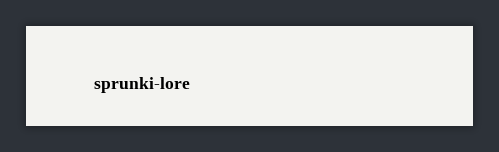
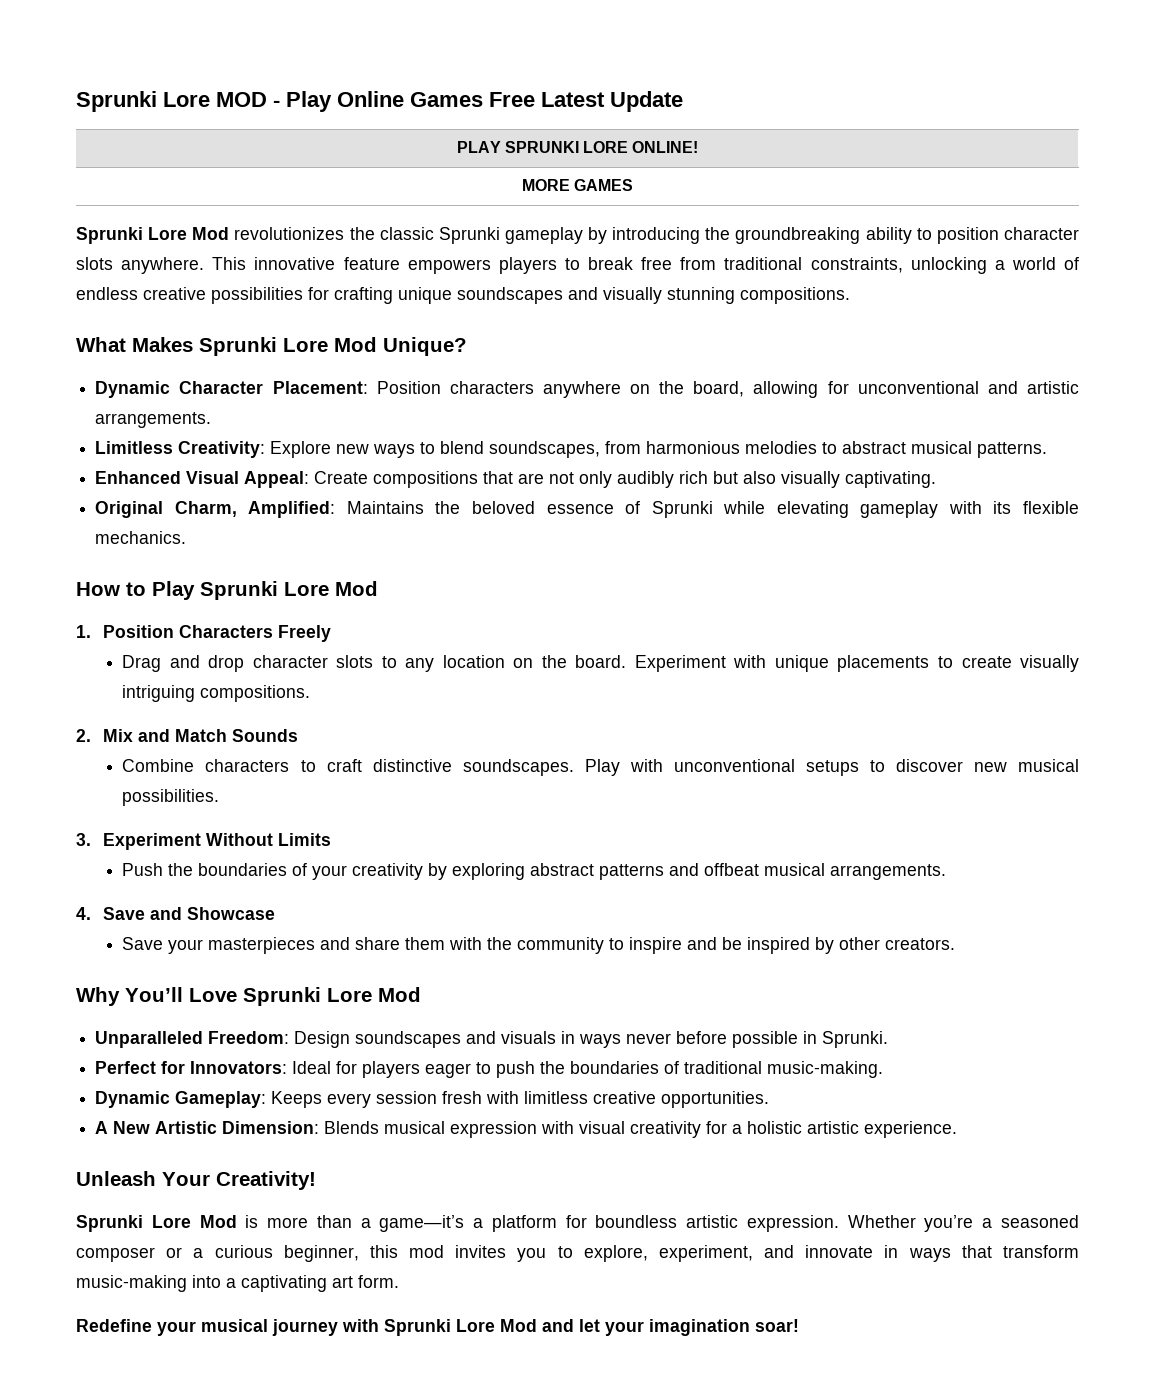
[94,77,190,93] sprunki-lore -> [76,91,683,112] [456,141,699,153] [521,179,634,191] [76,227,1079,244] [76,257,1079,274] [76,287,850,304] [76,337,467,356] [95,381,1079,398] [95,412,212,428] [95,441,1048,458] [95,471,937,488] [95,501,1080,518] [95,531,187,544] [76,581,378,600] [76,625,332,642] [122,655,1080,672] [122,685,311,702] [76,729,299,742] [122,759,1080,776] [122,789,220,806] [76,833,332,850] [122,863,947,880] [76,907,276,920] [122,937,956,954] [76,987,421,1006] [95,1031,889,1048] [95,1061,884,1078] [95,1091,770,1108] [95,1121,958,1138] [76,1171,316,1190] [76,1215,1079,1232] [76,1245,1079,1262] [76,1275,399,1292] [76,1319,799,1336] Sprunki Lore MOD - Play Online Games Free Latest Update // PLAY SPRUNKI LORE ONLINE! // MORE GAMES // Sprunki Lore Mod revolutionizes the classic Sprunki gameplay by introducing the groundbreaking ability to position character slots anywhere. This innovative feature empowers players to break free from traditional constraints, unlocking a world of endless creative possibilities for crafting unique soundscapes and visually stunning compositions. // What Makes Sprunki Lore Mod Unique? // Dynamic Character Placement: Position characters anywhere on the board, allowing for unconventional and artistic arrangements. // Limitless Creativity: Explore new ways to blend soundscapes, from harmonious melodies to abstract musical patterns. // Enhanced Visual Appeal: Create compositions that are not only audibly rich but also visually captivating. // Original Charm, Amplified: Maintains the beloved essence of Sprunki while elevating gameplay with its flexible mechanics. // How to Play Sprunki Lore Mod // 1. Position Characters Freely // Drag and drop character slots to any location on the board. Experiment with unique placements to create visually intriguing compositions. // 2. Mix and Match Sounds // Combine characters to craft distinctive soundscapes. Play with unconventional setups to discover new musical possibilities. // 3. Experiment Without Limits // Push the boundaries of your creativity by exploring abstract patterns and offbeat musical arrangements. // 4. Save and Showcase // Save your masterpieces and share them with the community to inspire and be inspired by other creators. // Why You’ll Love Sprunki Lore Mod // Unparalleled Freedom: Design soundscapes and visuals in ways never before possible in Sprunki. // Perfect for Innovators: Ideal for players eager to push the boundaries of traditional music-making. // Dynamic Gameplay: Keeps every session fresh with limitless creative opportunities. // A New Artistic Dimension: Blends musical expression with visual creativity for a holistic artistic experience. // Unleash Your Creativity! // Sprunki Lore Mod is more than a game—it’s a platform for boundless artistic expression. Whether you’re a seasoned composer or a curious beginner, this mod invites you to explore, experiment, and innovate in ways that transform music-making into a captivating art form. // Redefine your musical journey with Sprunki Lore Mod and let your imagination soar!

